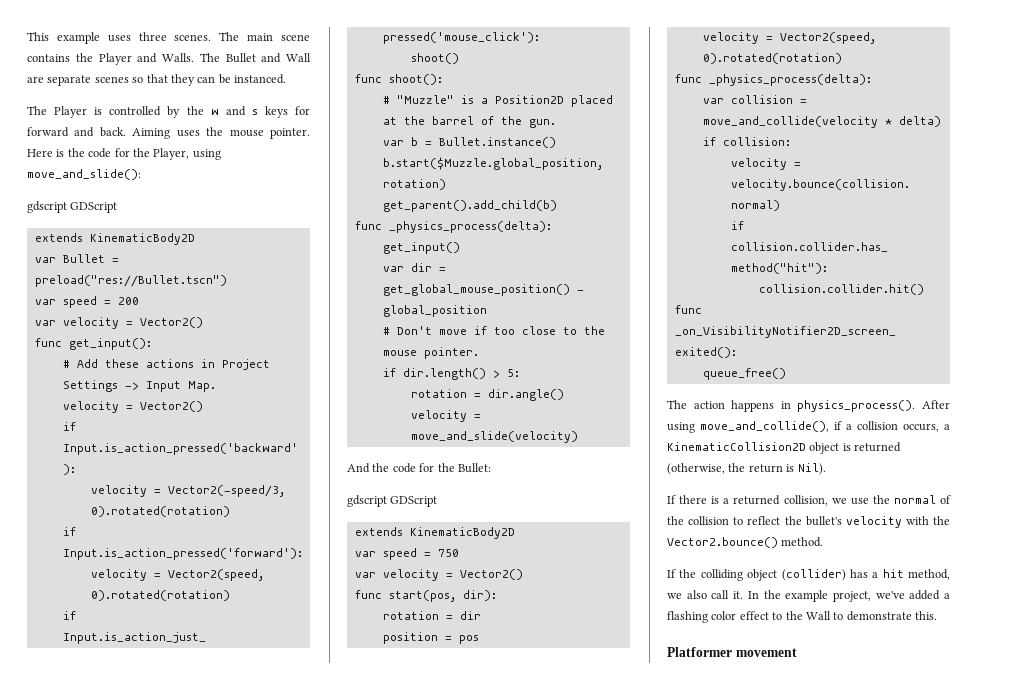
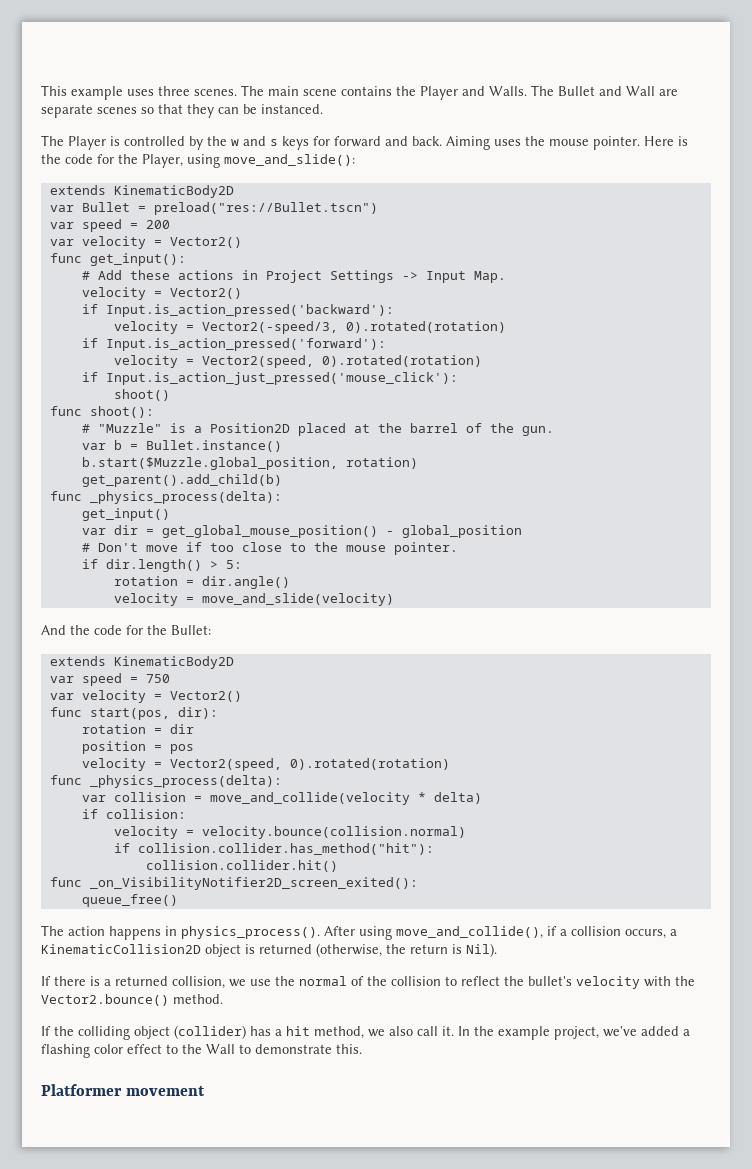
[27,201,118,213] // gdscript GDScript -> (355, 160) none
[347,495,438,507] // gdscript GDScript -> (211, 630) none

